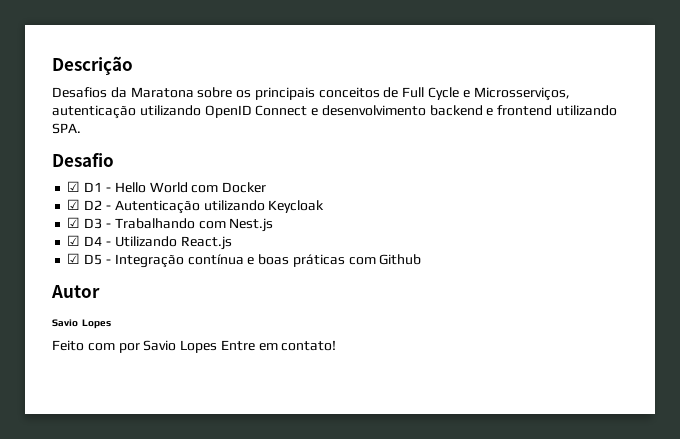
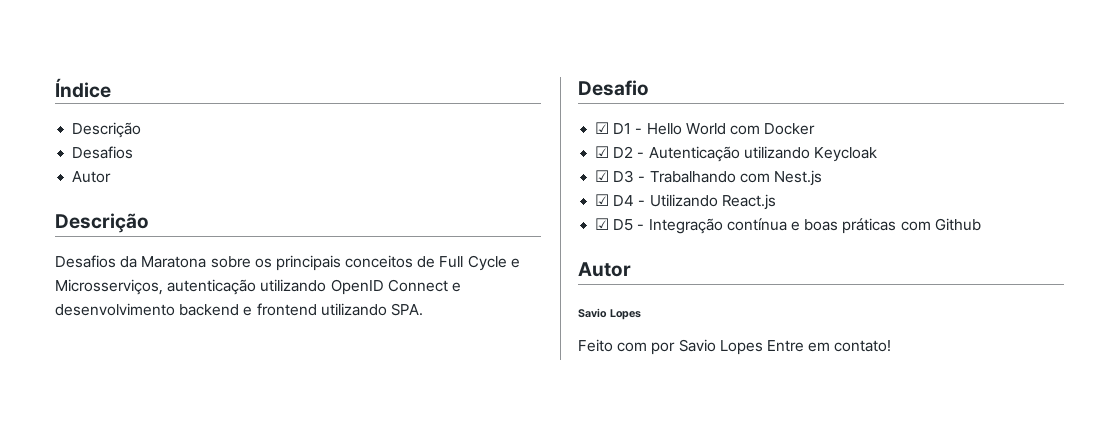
(52, 66) none -> [55,78,111,98] [72,122,142,138] [72,146,134,159] [72,171,112,183] Índice // Descrição // Desafios // Autor //

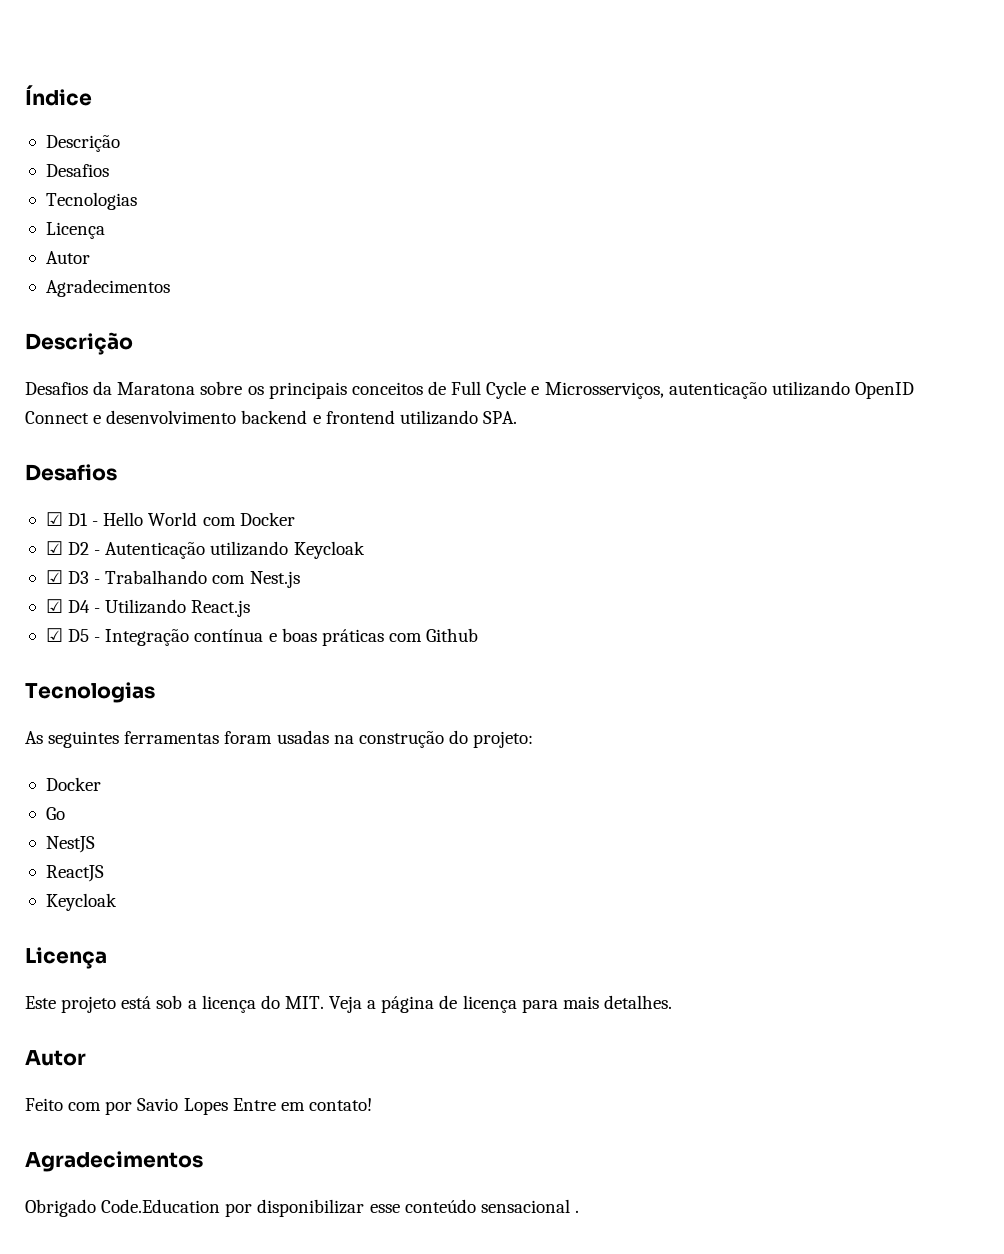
[72,171,112,183] // Autor -> [45,192,137,210] [45,222,105,239] [45,251,90,264] [45,279,170,297] // Tecnologias // Licença // Autor // Agradecimentos
[578,80,649,96] Desafio -> [25,464,117,481] Desafios
[578,262,631,277] [578,308,642,320] // Autor // Savio Lopes -> [25,682,155,703] [25,730,534,748] [45,777,101,791] [45,807,65,820] [45,836,95,853] [45,865,104,882] [45,893,117,911] [25,947,107,969] [25,995,672,1013] [25,1050,86,1066] // Tecnologias // As seguintes ferramentas foram usadas na construção do projeto: // Docker // Go // NestJS // ReactJS // Keycloak // Licença // Este projeto está sob a licença do MIT. Veja a página de licença para mais detalhes. // Autor
(892, 346) none -> [25,1151,203,1172] [25,1199,579,1217] // Agradecimentos // Obrigado Code.Education por disponibilizar esse conteúdo sensacional .

